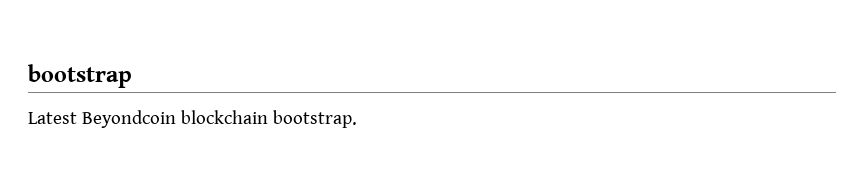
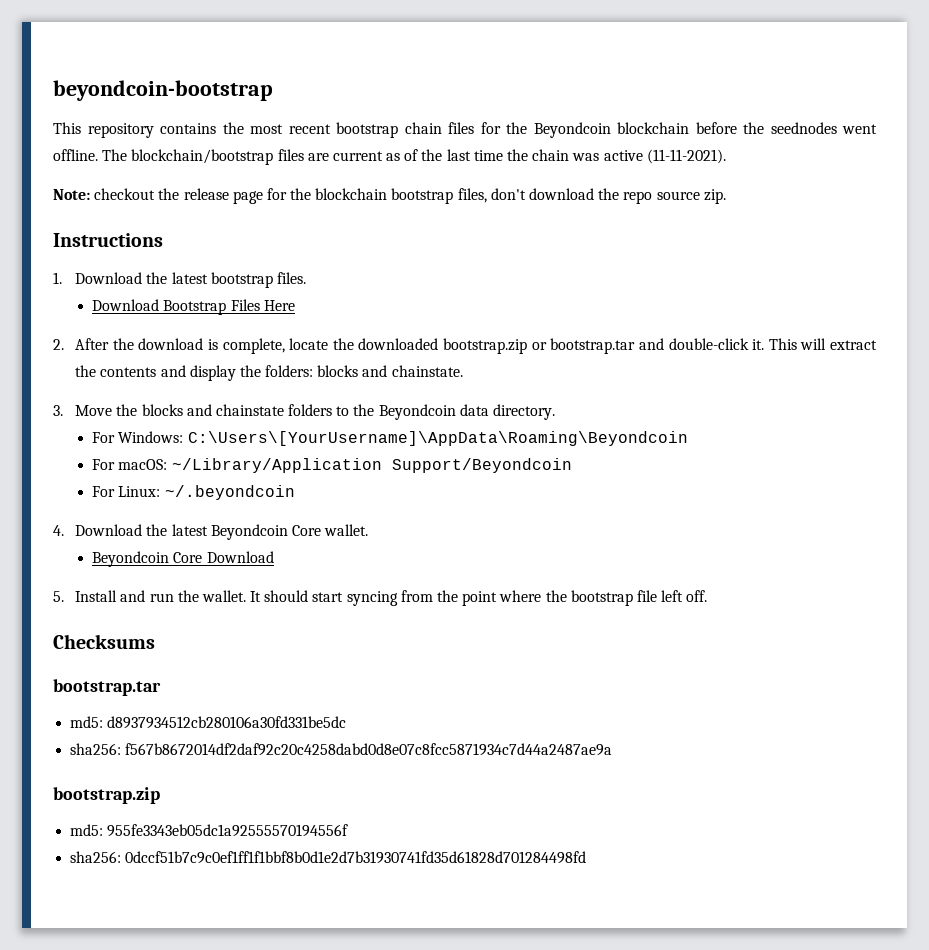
[28,64,132,88] [28,110,357,128] bootstrap // Latest Beyondcoin blockchain bootstrap. -> [53,80,273,101] [53,122,877,138] [53,149,726,165] [53,188,726,204] [53,233,163,247] [53,272,306,288] [92,299,295,315] [53,338,877,354] [75,365,463,381] [53,404,555,420] [92,431,688,446] [92,458,572,473] [92,485,295,500] [53,524,369,540] [92,551,274,567] [53,590,708,606] [53,634,155,649] [53,679,161,696] [70,716,347,729] [70,743,613,756] [53,787,160,804] [70,824,349,837] [70,851,587,864] beyondcoin-bootstrap // This repository contains the most recent bootstrap chain files for the Beyondcoin blockchain before the seednodes went offline. The blockchain/bootstrap files are current as of the last time the chain was active (11-11-2021). // Note: checkout the release page for the blockchain bootstrap files, don't download the repo source zip. // Instructions // 1. Download the latest bootstrap files. // Download Bootstrap Files Here // 2. After the download is complete, locate the downloaded bootstrap.zip or bootstrap.tar and double-click it. This will extract the contents and display the folders: blocks and chainstate. // 3. Move the blocks and chainstate folders to the Beyondcoin data directory. // For Windows: C:\Users\[YourUsername]\AppData\Roaming\Beyondcoin // For macOS: ~/Library/Application Support/Beyondcoin // For Linux: ~/.beyondcoin // 4. Download the latest Beyondcoin Core wallet. // Beyondcoin Core Download // 5. Install and run the wallet. It should start syncing from the point where the bootstrap file left off. // Checksums // bootstrap.tar // md5: d8937934512cb280106a30fd331be5dc // sha256: f567b8672014df2daf92c20c4258dabd0d8e07c8fcc5871934c7d44a2487ae9a // bootstrap.zip // md5: 955fe3343eb05dc1a92555570194556f // sha256: 0dccf51b7c9c0ef1ff1f1bbf8b0d1e2d7b31930741fd35d61828d701284498fd

